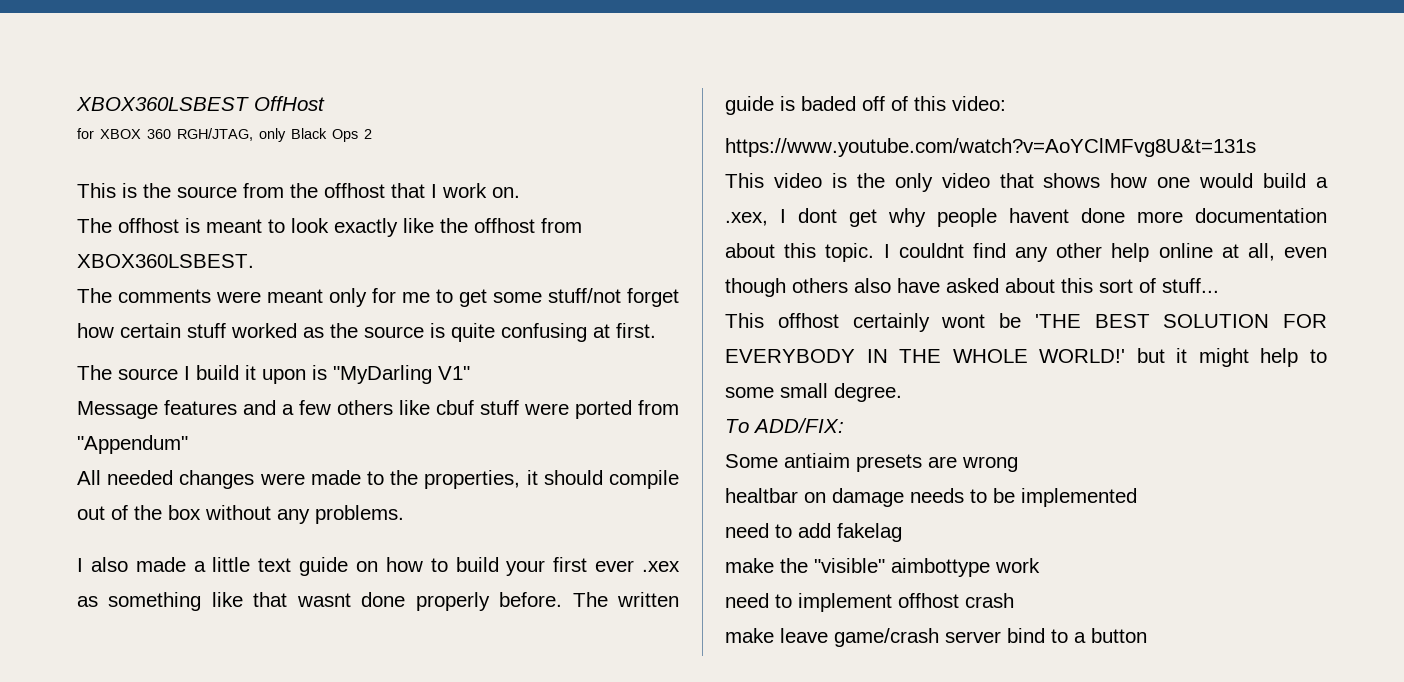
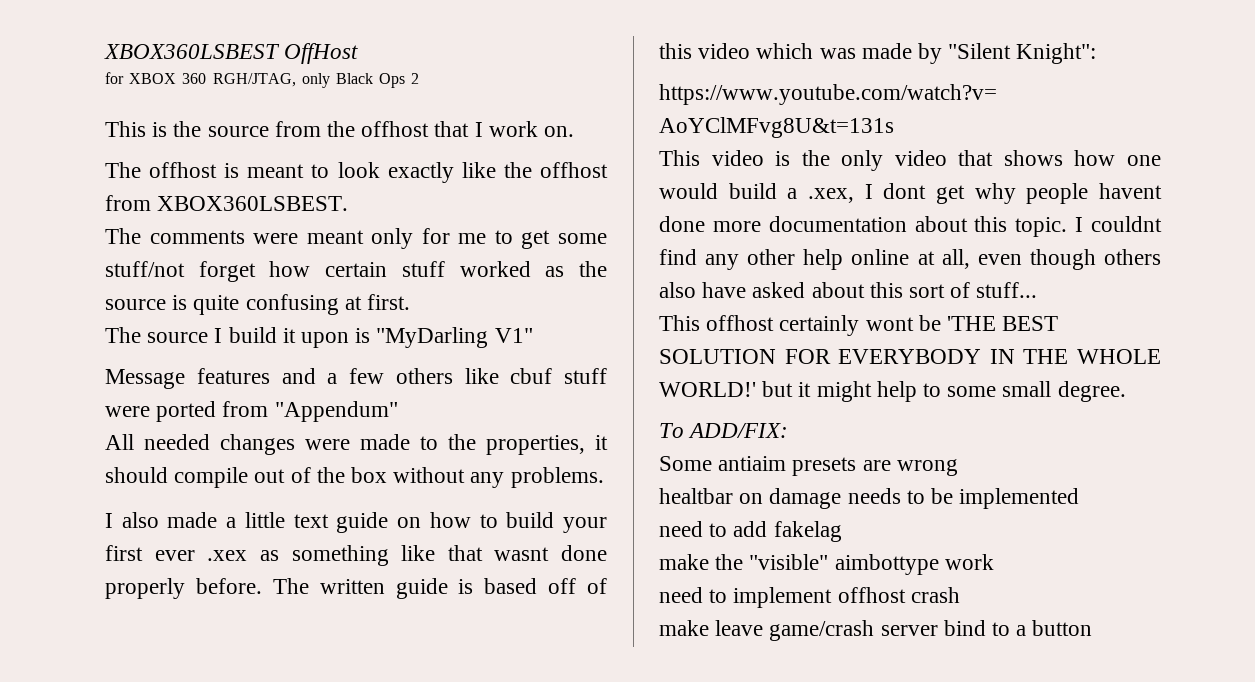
[801,96,856,111] baded -> [484,578,538,594] based
[952,96,1006,111] video: -> [698,43,1097,64] video which was made by "Silent Knight":

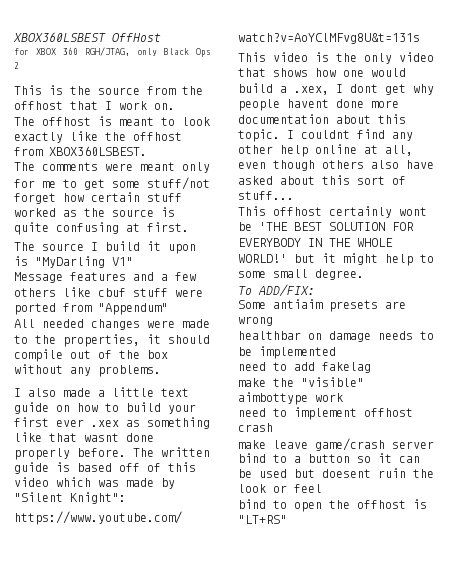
[659,488,733,504] healtbar -> [238,331,301,340] healthbar
(1093, 628) none -> [357,453,420,463] [238,468,434,478] [238,484,322,493] [238,499,427,512] [238,515,287,524] so it can be used but doesent ruin the look or feel // bind to open the offhost is "LT+RS"

